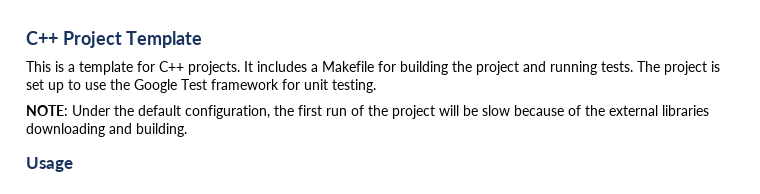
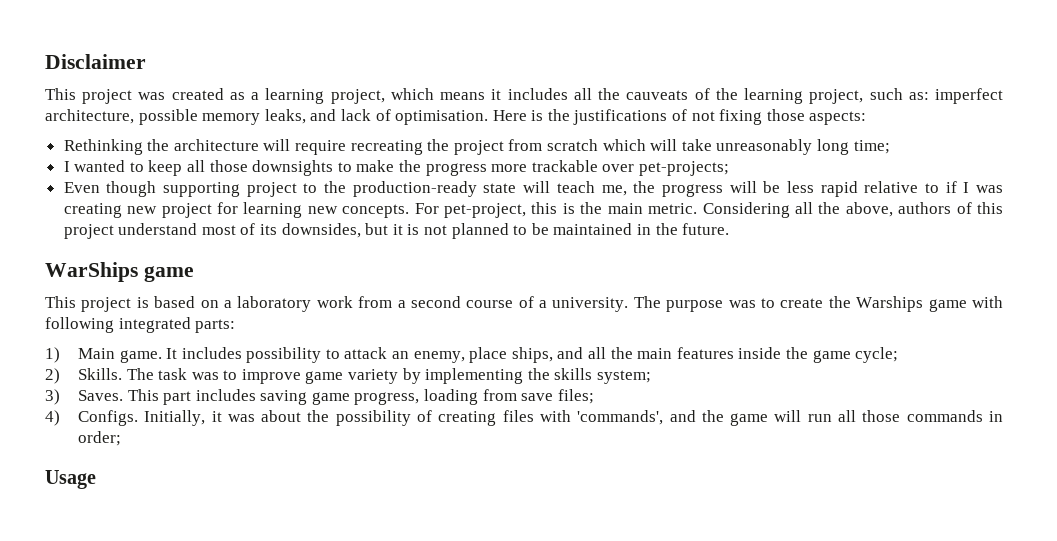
[26,31,203,48] [26,61,720,75] [26,79,376,93] [26,105,709,119] [26,123,187,137] C++ Project Template // This is a template for C++ projects. It includes a Makefile for building the project and running tests. The project is set up to use the Google Test framework for unit testing. // NOTE: Under the default configuration, the first run of the project will be slow because of the external libraries downloading and building. -> [45,54,146,69] [45,88,1003,104] [45,109,867,125] [63,139,890,155] [63,160,729,176] [63,181,1003,197] [63,202,1003,218] [63,223,730,239] [45,262,194,282] [45,296,1004,312] [45,317,236,333] [45,347,899,363] [45,368,652,384] [45,389,594,405] [45,410,1003,426] [77,431,121,446] Disclaimer // This project was created as a learning project, which means it includes all the cauveats of the learning project, such as: imperfect architecture, possible memory leaks, and lack of optimisation. Here is the justifications of not fixing those aspects: // Rethinking the architecture will require recreating the project from scratch which will take unreasonably long time; // I wanted to keep all those downsights to make the progress more trackable over pet-projects; // Even though supporting project to the production-ready state will teach me, the progress will be less rapid relative to if I was creating new project for learning new concepts. For pet-project, this is the main metric. Considering all the above, authors of this project understand most of its downsides, but it is not planned to be maintained in the future. // WarShips game // This project is based on a laboratory work from a second course of a university. The purpose was to create the Warships game with following integrated parts: // 1) Main game. It includes possibility to attack an enemy, place ships, and all the main features inside the game cycle; // 2) Skills. The task was to improve game variety by implementing the skills system; // 3) Saves. This part includes saving game progress, loading from save files; // 4) Configs. Initially, it was about the possibility of creating files with 'commands', and the game will run all those commands in order;

